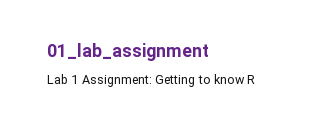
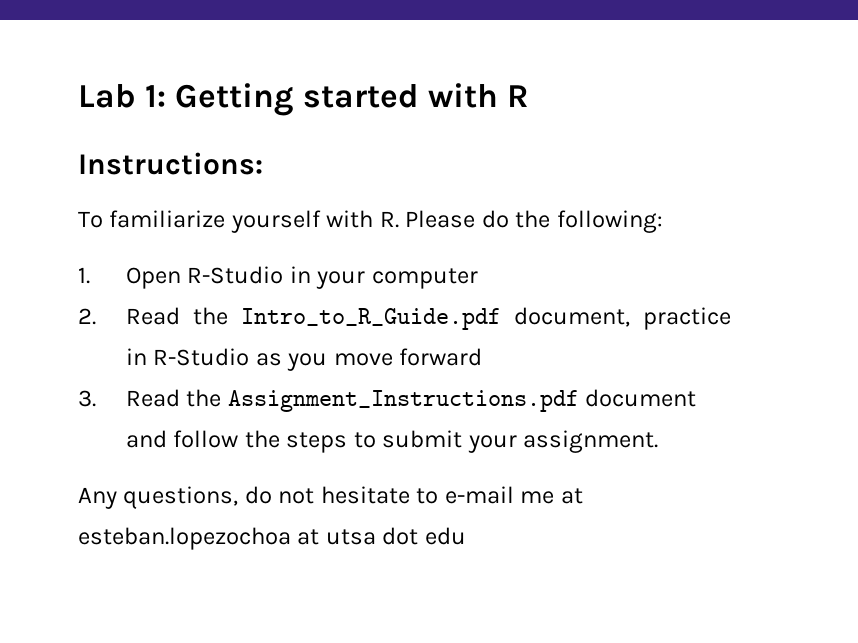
[47,43,209,61] [47,74,256,87] 01_lab_assignment // Lab 1 Assignment: Getting to know R -> [78,83,530,116] [78,152,263,175] [78,210,663,233] [78,266,478,289] [78,307,731,330] [125,348,483,371] [78,389,697,412] [125,430,659,453] [78,486,583,509] [78,527,466,550] Lab 1: Getting started with R // Instructions: // To familiarize yourself with R. Please do the following: // 1. Open R-Studio in your computer // 2. Read the Intro_to_R_Guide.pdf document, practice in R-Studio as you move forward // 3. Read the Assignment_Instructions.pdf document and follow the steps to submit your assignment. // Any questions, do not hesitate to e-mail me at esteban.lopezochoa at utsa dot edu

